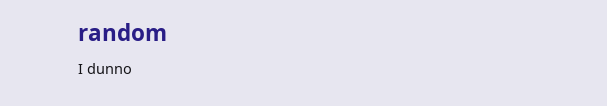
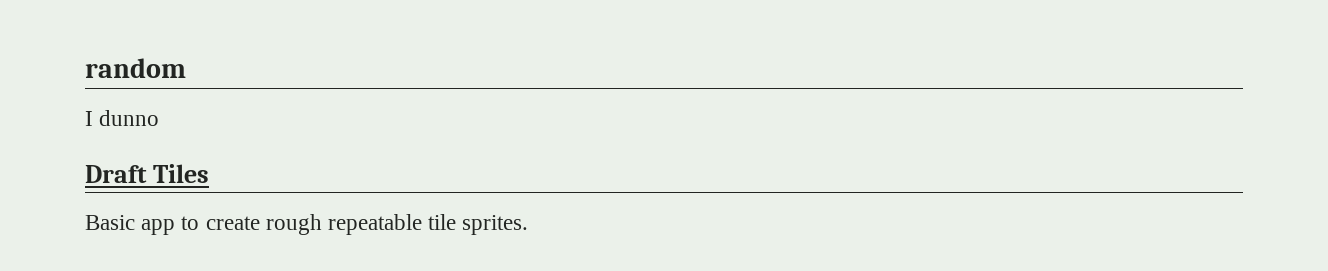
(132, 68) none -> [85,164,209,183] [85,214,529,235] // Draft Tiles // Basic app to create rough repeatable tile sprites.

